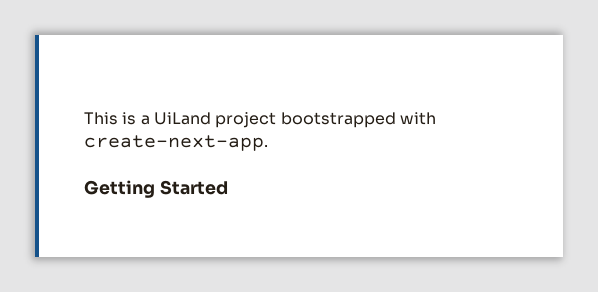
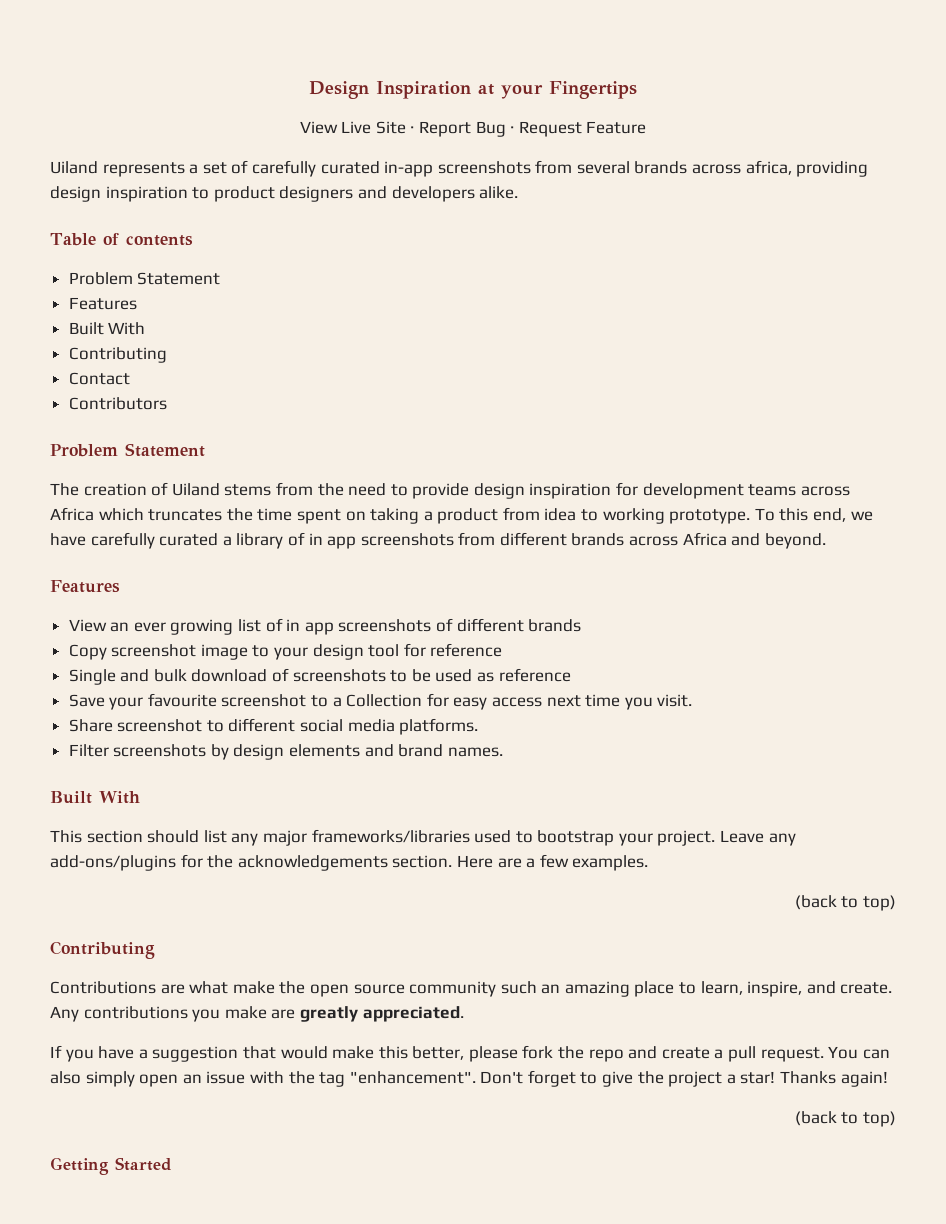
[84,112,436,128] [84,135,268,151] This is a UiLand project bootstrapped with create-next-app. -> [309,81,637,99] [299,121,647,137] [50,160,869,177] [50,186,519,202] [50,233,193,246] [68,272,221,285] [68,297,137,310] [68,322,146,335] [68,347,167,363] [68,372,130,385] [68,397,167,410] [50,443,205,457] [50,482,850,499] [50,507,873,524] [50,532,826,549] [50,580,120,593] [68,618,582,635] [68,643,503,660] [68,668,571,685] [68,693,693,710] [68,718,479,735] [68,744,503,760] [50,791,140,804] [50,829,796,846] [50,854,649,871] [794,895,896,911] [50,941,155,959] [50,981,893,997] [50,1006,464,1022] [50,1045,890,1062] [50,1070,888,1087] [794,1111,896,1127] Design Inspiration at your Fingertips // View Live Site · Report Bug · Request Feature // Uiland represents a set of carefully curated in-app screenshots from several brands across africa, providing design inspiration to product designers and developers alike. // Table of contents // Problem Statement // Features // Built With // Contributing // Contact // Contributors // Problem Statement // The creation of Uiland stems from the need to provide design inspiration for development teams across Africa which truncates the time spent on taking a product from idea to working prototype. To this end, we have carefully curated a library of in app screenshots from different brands across Africa and beyond. // Features // View an ever growing list of in app screenshots of different brands // Copy screenshot image to your design tool for reference // Single and bulk download of screenshots to be used as reference // Save your favourite screenshot to a Collection for easy access next time you visit. // Share screenshot to different social media platforms. // Filter screenshots by design elements and brand names. // Built With // This section should list any major frameworks/libraries used to bootstrap your project. Leave any add-ons/plugins for the acknowledgements section. Here are a few examples. // (back to top) // Contributing // Contributions are what make the open source community such an amazing place to learn, inspire, and create. Any contributions you make are greatly appreciated. // If you have a suggestion that would make this better, please fork the repo and create a pull request. You can also simply open an issue with the tag "enhancement". Don't forget to give the project a star! Thanks again! // (back to top)

